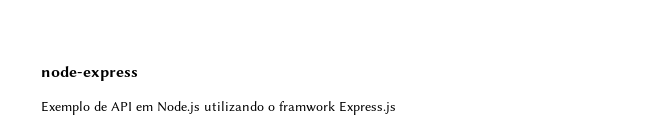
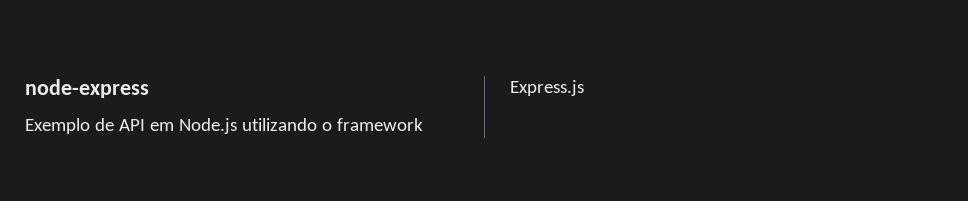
[279,101,335,112] framwork -> [336,118,423,131] framework

